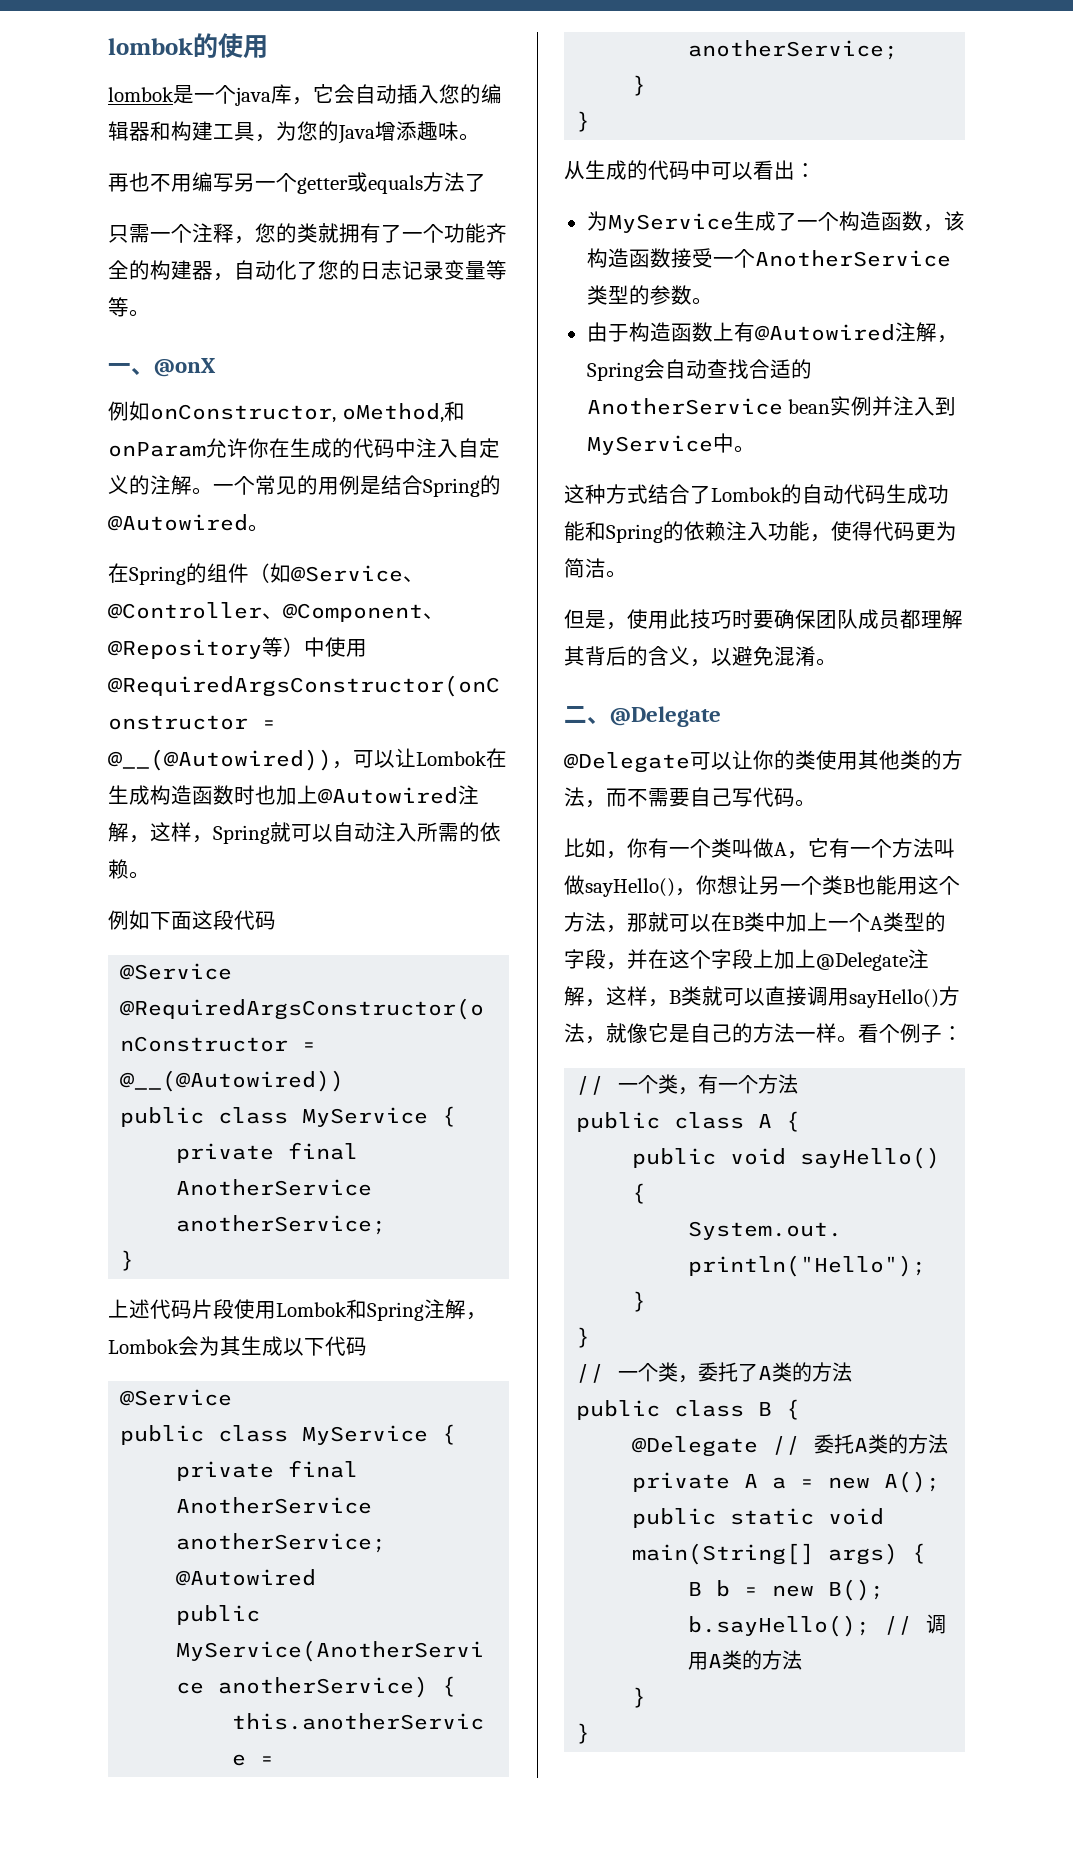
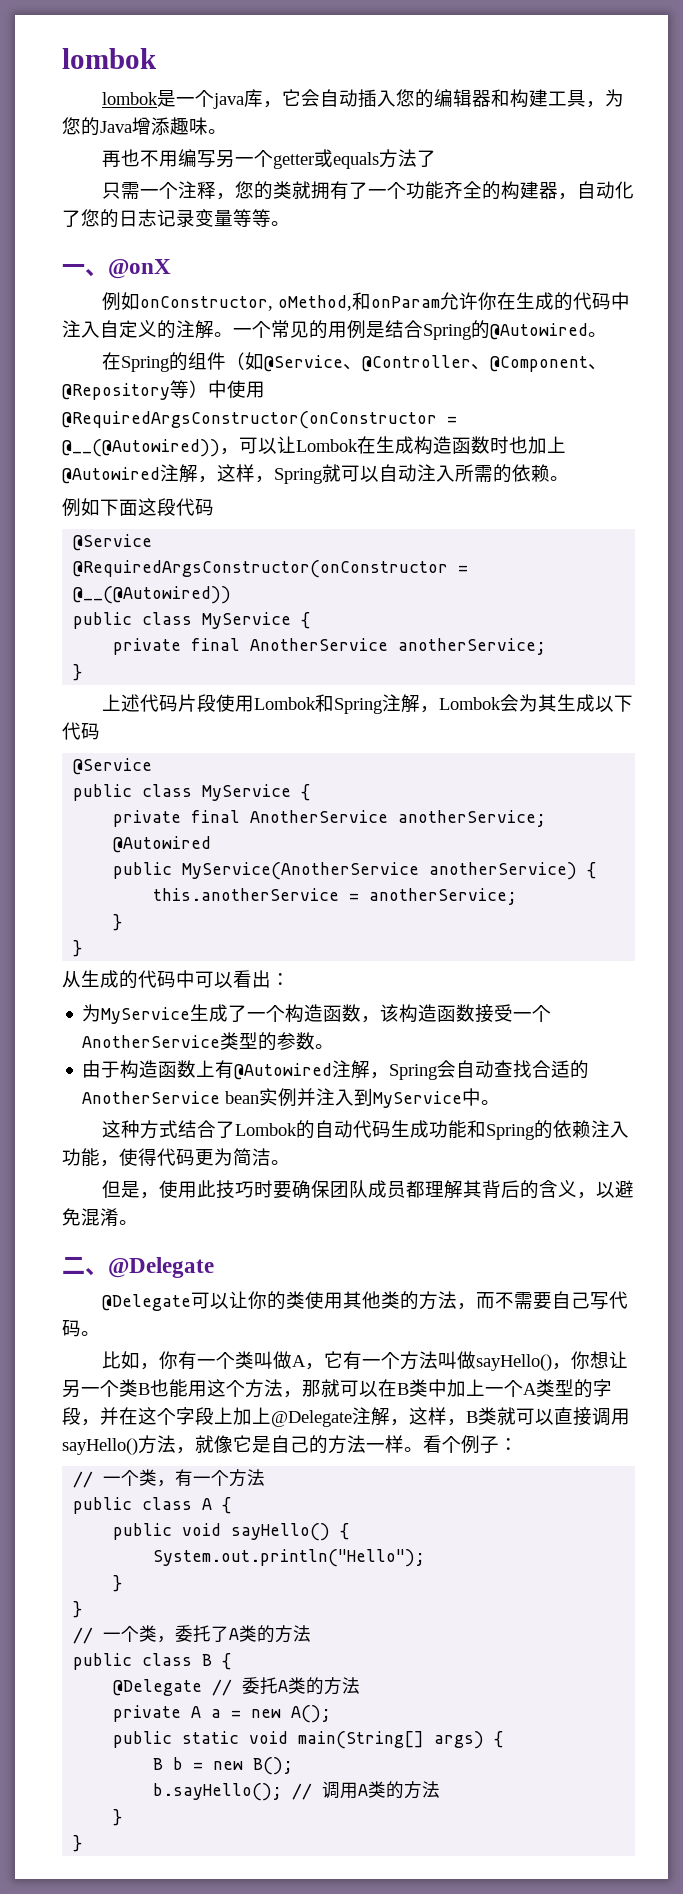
[108,33,268,59] lombok的使用 -> [62,48,157,69] lombok

